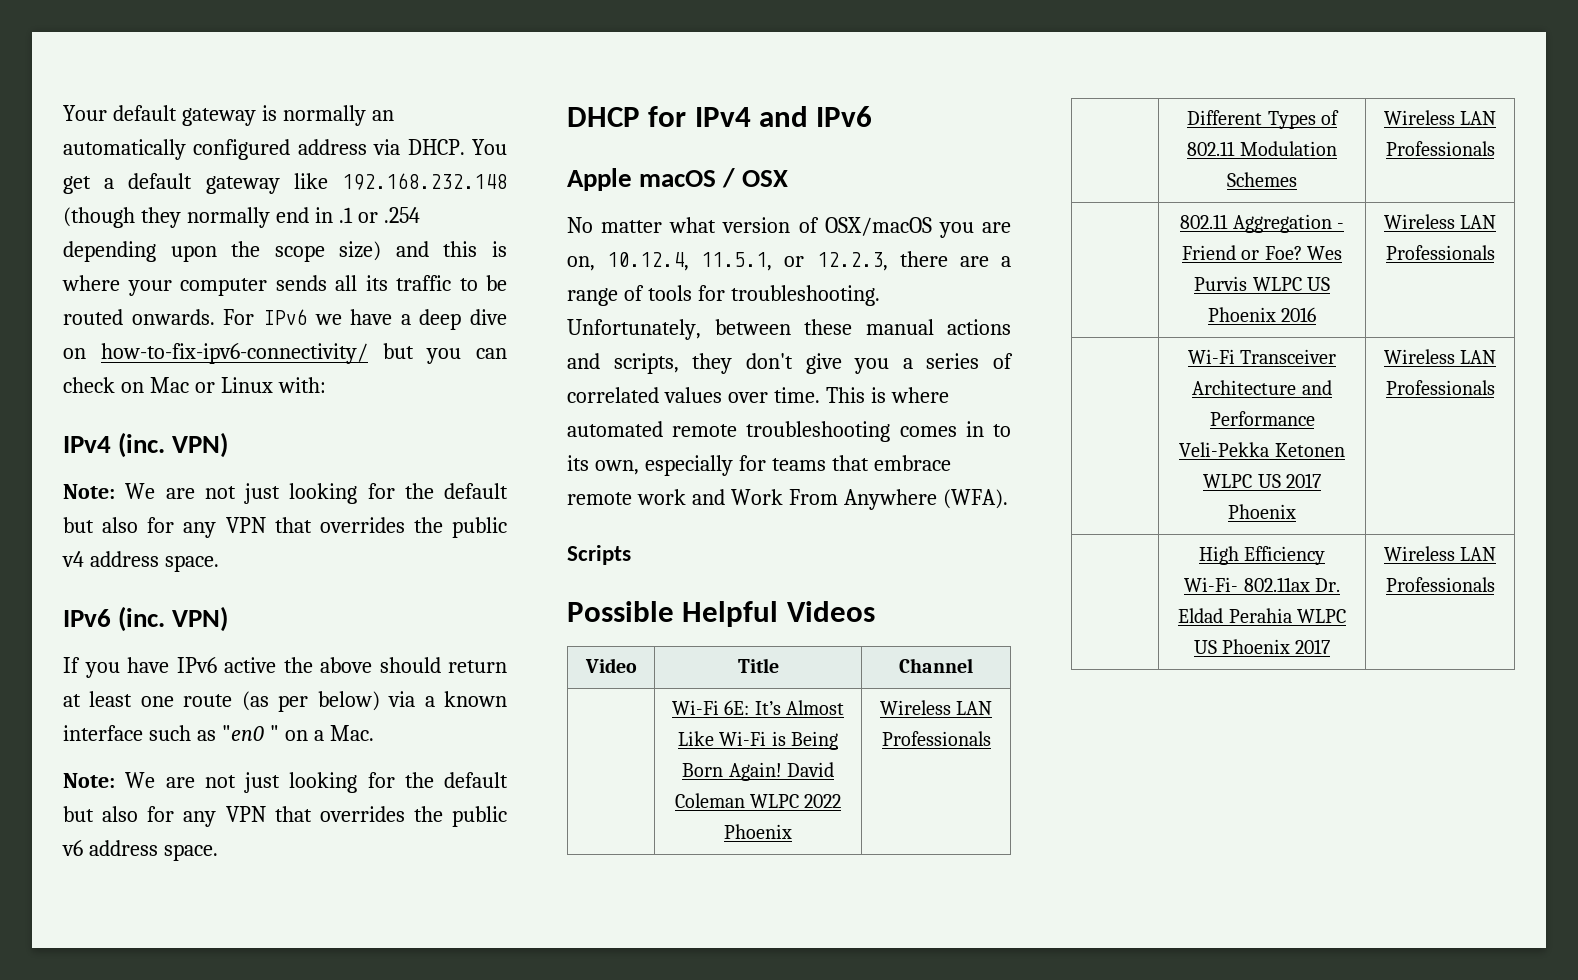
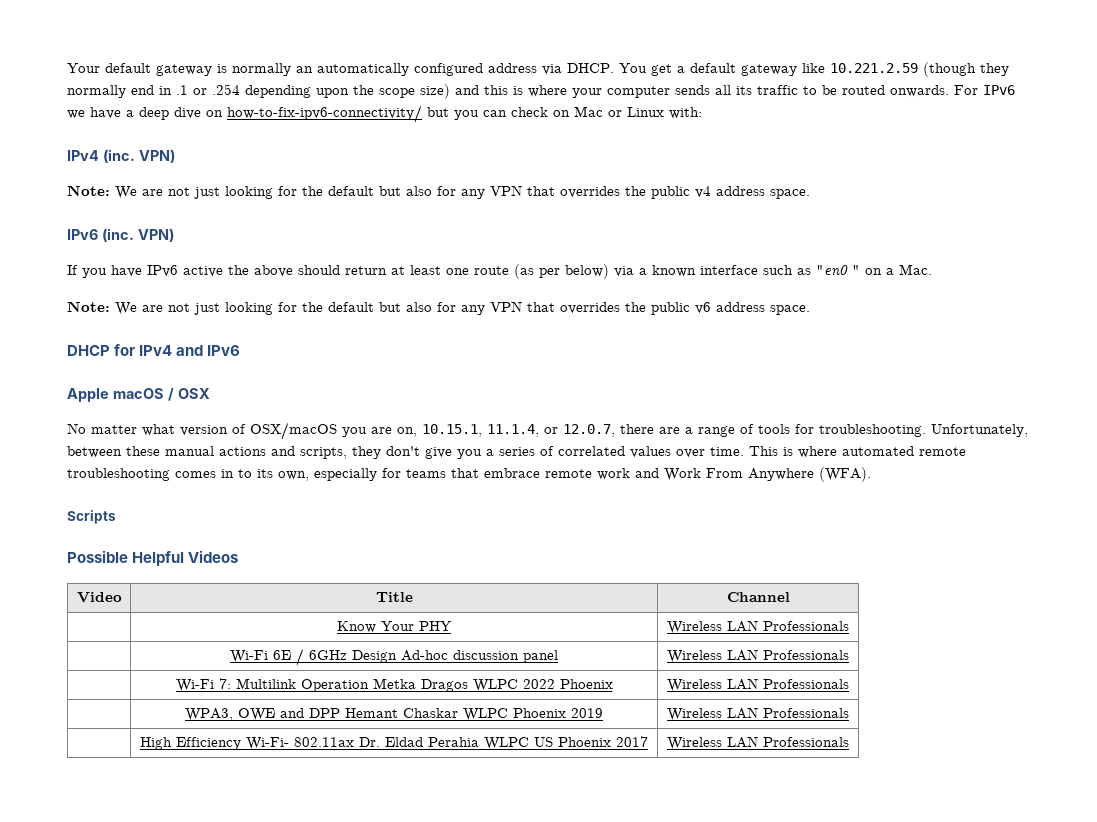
[342,173,507,190] 192.168.232.148 -> [830,63,918,73] 10.221.2.59
[607,252,888,271] 10.12.4, 11.5.1, or 12.2.3, -> [422,424,615,437] 10.15.1, 11.1.4, or 12.0.7,
[671,700,845,715] [677,731,839,750] [682,762,834,781] [674,793,745,808] Wi-Fi 6E: It’s Almost Like Wi-Fi is Being Born Again! David Coleman -> [336,621,452,633] [667,620,849,634] [230,648,558,666] [667,649,849,663] [175,678,468,692] Know Your PHY | Wireless LAN Professionals // | Wi-Fi 6E / 6GHz Design Ad-hoc discussion panel | Wireless LAN Professionals // | Wi-Fi 7: Multilink Operation Metka Dragos
[1187,110,1339,129] [1187,141,1337,156] [1227,172,1297,187] [1383,110,1497,125] [1385,141,1495,156] [1180,214,1344,233] [1181,245,1343,260] [1194,276,1330,291] [1207,307,1317,322] [1383,214,1497,229] [1385,245,1495,260] [1187,349,1337,364] [1192,380,1332,395] [1209,411,1315,426] [1179,442,1345,457] [1203,473,1321,488] [1228,504,1296,519] Different Types of 802.11 Modulation Schemes | Wireless LAN Professionals // | 802.11 Aggregation - Friend or Foe? Wes Purvis WLPC US Phoenix 2016 | Wireless LAN Professionals // | Wi-Fi Transceiver Architecture and Performance Veli-Pekka Ketonen WLPC US 2017 Phoenix -> [185,708,603,721] WPA3, OWE and DPP Hemant Chaskar WLPC Phoenix 2019

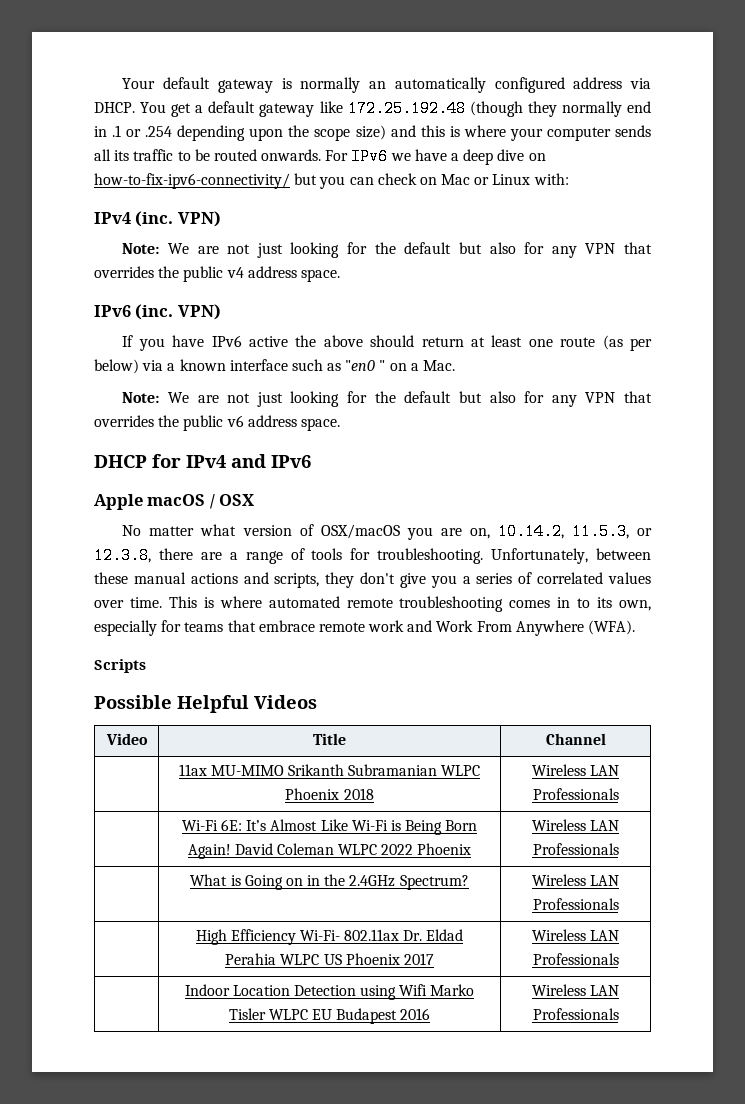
[830,63,918,73] 10.221.2.59 -> [347,100,466,117] 172.25.192.48
[422,424,615,437] 10.15.1, 11.1.4, or 12.0.7, -> [497,523,653,540] [94,547,151,564] 10.14.2, 11.5.3, or 12.3.8,
[336,621,452,633] [667,620,849,634] [230,648,558,666] [667,649,849,663] [175,678,468,692] Know Your PHY | Wireless LAN Professionals // | Wi-Fi 6E / 6GHz Design Ad-hoc discussion panel | Wireless LAN Professionals // | Wi-Fi 7: Multilink Operation Metka Dragos -> [178,764,481,776] [285,788,374,800] [531,764,620,776] [532,788,619,800] [181,819,478,835] [187,843,334,859] 11ax MU-MIMO Srikanth Subramanian WLPC Phoenix 2018 | Wireless LAN Professionals // | Wi-Fi 6E: It’s Almost Like Wi-Fi is Being Born Again! David Coleman
[185,708,603,721] WPA3, OWE and DPP Hemant Chaskar WLPC Phoenix 2019 -> [190,874,469,890] What is Going on in the 2.4GHz Spectrum?
(849, 742) none -> [184,984,475,1000] [228,1008,431,1024] [531,984,620,996] [532,1008,619,1020] // | Indoor Location Detection using Wifi Marko Tisler WLPC EU Budapest 2016 | Wireless LAN Professionals

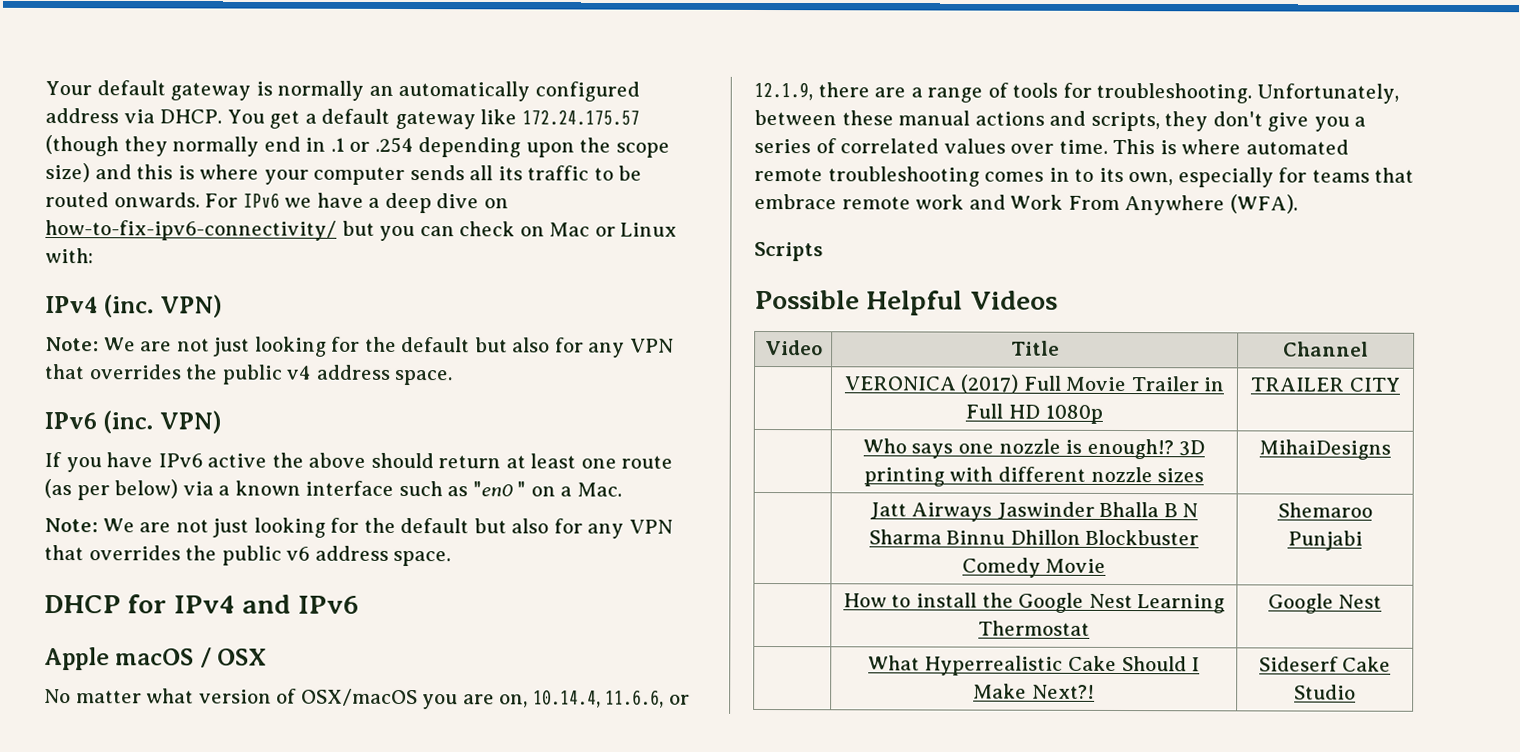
[347,100,466,117] 172.25.192.48 -> [521,109,640,126] 172.24.175.57
[497,523,653,540] [94,547,151,564] 10.14.2, 11.5.3, or 12.3.8, -> [532,689,690,708] [754,81,813,101] 10.14.4, 11.6.6, or 12.1.9,
[178,764,481,776] [285,788,374,800] [531,764,620,776] [532,788,619,800] [181,819,478,835] [187,843,472,859] [531,819,620,831] [532,843,619,855] [190,874,469,890] [531,874,620,886] [532,898,619,910] [195,929,464,945] [225,953,434,965] [531,929,620,941] [532,953,619,965] [184,984,475,1000] [228,1008,431,1024] [531,984,620,996] [532,1008,619,1020] 11ax MU-MIMO Srikanth Subramanian WLPC Phoenix 2018 | Wireless LAN Professionals // | Wi-Fi 6E: It’s Almost Like Wi-Fi is Being Born Again! David Coleman WLPC 2022 Phoenix | Wireless LAN Professionals // | What is Going on in the 2.4GHz Spectrum? | Wireless LAN Professionals // | High Efficiency Wi-Fi- 802.11ax Dr. Eldad Perahia WLPC US Phoenix 2017 | Wireless LAN Professionals // | Indoor Location Detection using Wifi Marko Tisler WLPC EU Budapest 2016 | Wireless LAN Professionals -> [843,374,1225,394] [965,403,1103,424] [1250,377,1400,392] [862,438,1206,460] [863,466,1205,487] [1259,439,1391,460] [869,501,1199,522] [868,529,1200,546] [961,557,1107,578] [1277,502,1373,518] [1287,530,1363,551] [842,592,1226,614] [978,620,1090,636] [1267,593,1383,614] [867,655,1201,676] [973,683,1095,699] [1258,656,1392,672] [1294,684,1356,700] VERONICA (2017) Full Movie Trailer in Full HD 1080p | TRAILER CITY // | Who says one nozzle is enough!? 3D printing with different nozzle sizes | MihaiDesigns // | Jatt Airways Jaswinder Bhalla B N Sharma Binnu Dhillon Blockbuster Comedy Movie | Shemaroo Punjabi // | How to install the Google Nest Learning Thermostat | Google Nest // | What Hyperrealistic Cake Should I Make Next?! | Sideserf Cake Studio

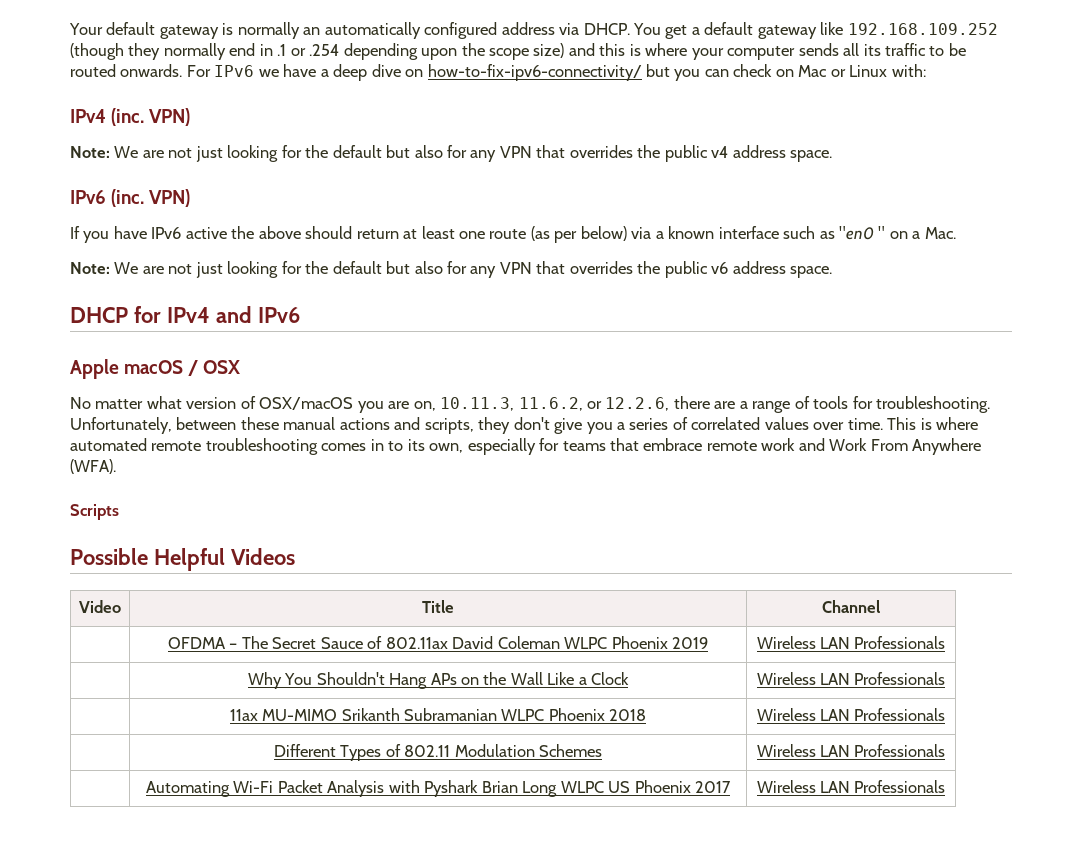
[521,109,640,126] 172.24.175.57 -> [847,23,998,35] 192.168.109.252
[532,689,690,708] [754,81,813,101] 10.14.4, 11.6.6, or 12.1.9, -> [440,397,670,411] 10.11.3, 11.6.2, or 12.2.6,
[843,374,1225,394] [965,403,1103,424] [1250,377,1400,392] [862,438,1206,460] [863,466,1205,487] [1259,439,1391,460] [869,501,1199,522] [868,529,1200,546] [961,557,1107,578] [1277,502,1373,518] [1287,530,1363,551] [842,592,1226,614] [978,620,1090,636] [1267,593,1383,614] [867,655,1201,676] [973,683,1095,699] [1258,656,1392,672] [1294,684,1356,700] VERONICA (2017) Full Movie Trailer in Full HD 1080p | TRAILER CITY // | Who says one nozzle is enough!? 3D printing with different nozzle sizes | MihaiDesigns // | Jatt Airways Jaswinder Bhalla B N Sharma Binnu Dhillon Blockbuster Comedy Movie | Shemaroo Punjabi // | How to install the Google Nest Learning Thermostat | Google Nest // | What Hyperrealistic Cake Should I Make Next?! | Sideserf Cake Studio -> [167,636,709,649] [756,636,946,649] [247,672,630,689] [756,672,946,685] [229,708,647,721] [756,708,946,721] [273,744,603,761] [756,744,946,757] [145,780,732,797] [756,780,946,793] OFDMA – The Secret Sauce of 802.11ax David Coleman WLPC Phoenix 2019 | Wireless LAN Professionals // | Why You Shouldn't Hang APs on the Wall Like a Clock | Wireless LAN Professionals // | 11ax MU-MIMO Srikanth Subramanian WLPC Phoenix 2018 | Wireless LAN Professionals // | Different Types of 802.11 Modulation Schemes | Wireless LAN Professionals // | Automating Wi-Fi Packet Analysis with Pyshark Brian Long WLPC US Phoenix 2017 | Wireless LAN Professionals

